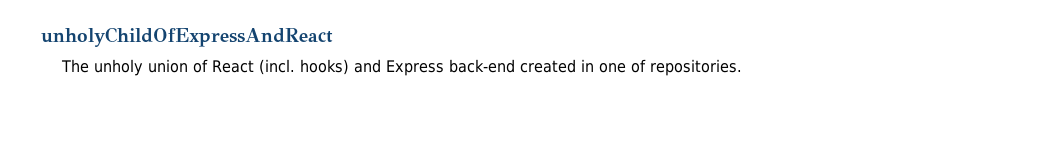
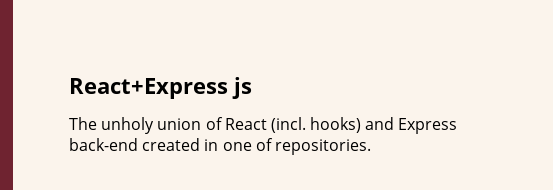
[41,27,333,47] unholyChildOfExpressAndReact -> [69,77,252,99] React+Express js

